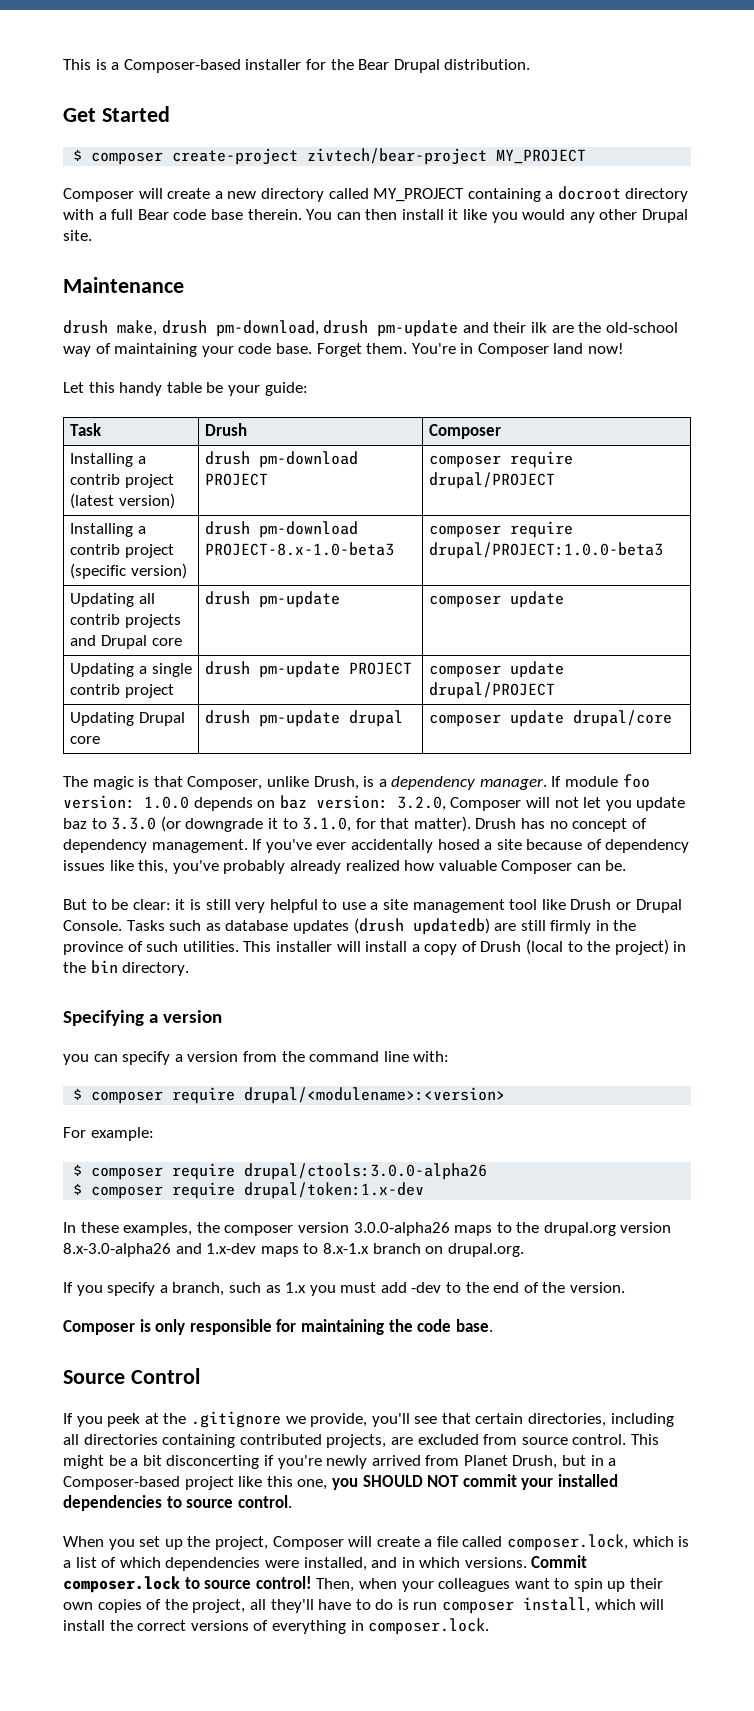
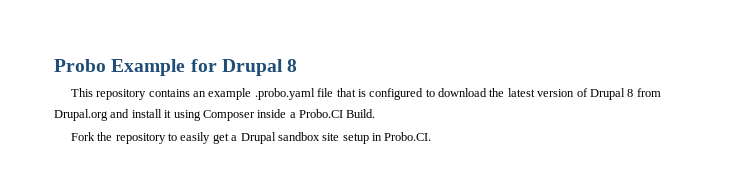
[63,59,531,73] [63,106,170,122] [73,148,587,165] [63,186,689,202] [63,209,689,223] [63,230,92,241] [63,277,184,293] [63,320,678,337] [63,343,625,357] [63,382,308,396] [70,423,103,436] [205,423,248,436] [429,424,502,439] [70,453,146,467] [70,474,174,488] [70,493,175,509] [205,451,359,468] [205,473,269,486] [429,451,574,468] [429,472,556,489] [70,523,146,537] [70,544,174,558] [70,563,187,579] [205,521,359,538] [205,542,395,556] [429,521,574,538] [429,542,664,559] [70,593,155,607] [70,614,181,628] [70,635,182,649] [205,591,341,608] [429,591,565,608] [70,663,192,677] [70,684,174,698] [205,661,413,678] [429,661,565,678] [429,682,556,699] [70,712,185,726] [70,736,101,744] [205,710,404,727] [429,710,673,727] [63,774,650,790] [63,795,686,811] [63,816,647,832] [63,839,690,853] [63,860,627,874] [63,899,682,913] [63,918,637,935] [63,939,687,955] [63,960,190,976] [63,1010,223,1026] [63,1051,450,1065] [73,1087,506,1104] [63,1127,154,1141] [73,1163,488,1180] [73,1182,425,1199] [63,1222,672,1236] [63,1243,524,1257] [63,1282,626,1296] [63,1319,493,1335] [63,1368,200,1384] [63,1411,674,1428] [63,1434,659,1448] [63,1455,617,1469] [63,1474,618,1490] [63,1495,292,1511] [63,1534,690,1551] [63,1555,588,1571] [63,1576,664,1593] [63,1597,665,1614] [63,1618,490,1635] This is a Composer-based installer for the Bear Drupal distribution. // Get Started // $ composer create-project zivtech/bear-project MY_PROJECT // Composer will create a new directory called MY_PROJECT containing a docroot directory with a full Bear code base therein. You can then install it like you would any other Drupal site. // Maintenance // drush make, drush pm-download, drush pm-update and their ilk are the old-school way of maintaining your code base. Forget them. You're in Composer land now! // Let this handy table be your guide: // Task | Drush | Composer // Installing a contrib project (latest version) | drush pm-download PROJECT | composer require drupal/PROJECT // Installing a contrib project (specific version) | drush pm-download PROJECT-8.x-1.0-beta3 | composer require drupal/PROJECT:1.0.0-beta3 // Updating all contrib projects and Drupal core | drush pm-update | composer update // Updating a single contrib project | drush pm-update PROJECT | composer update drupal/PROJECT // Updating Drupal core | drush pm-update drupal | composer update drupal/core // The magic is that Composer, unlike Drush, is a dependency manager. If module foo version: 1.0.0 depends on baz version: 3.2.0, Composer will not let you update baz to 3.3.0 (or downgrade it to 3.1.0, for that matter). Drush has no concept of dependency management. If you've ever accidentally hosed a site because of dependency issues like this, you've probably already realized how valuable Composer can be. // But to be clear: it is still very helpful to use a site management tool like Drush or Drupal Console. Tasks such as database updates (drush updatedb) are still firmly in the province of such utilities. This installer will install a copy of Drush (local to the project) in the bin directory. // Specifying a version // you can specify a version from the command line with: // $ composer require drupal/<modulename>:<version> // For example: // $ composer require drupal/ctools:3.0.0-alpha26 // $ composer require drupal/token:1.x-dev // In these examples, the composer version 3.0.0-alpha26 maps to the drupal.org version 8.x-3.0-alpha26 and 1.x-dev maps to 8.x-1.x branch on drupal.org. // If you specify a branch, such as 1.x you must add -dev to the end of the version. // Composer is only responsible for maintaining the code base. // Source Control // If you peek at the .gitignore we provide, you'll see that certain directories, including all directories containing contributed projects, are excluded from source control. This might be a bit disconcerting if you're newly arrived from Planet Drush, but in a Composer-based project like this one, you SHOULD NOT commit your installed dependencies to source control. // When you set up the project, Composer will create a file called composer.lock, which is a list of which dependencies were installed, and in which versions. Commit composer.lock to source control! Then, when your colleagues want to spin up their own copies of the project, all they'll have to do is run composer install, which will install the correct versions of everything in composer.lock. -> [54,59,298,76] [70,88,661,100] [54,109,376,121] [70,132,432,144] Probo Example for Drupal 8 // This repository contains an example .probo.yaml file that is configured to download the latest version of Drupal 8 from Drupal.org and install it using Composer inside a Probo.CI Build. // Fork the repository to easily get a Drupal sandbox site setup in Probo.CI.

